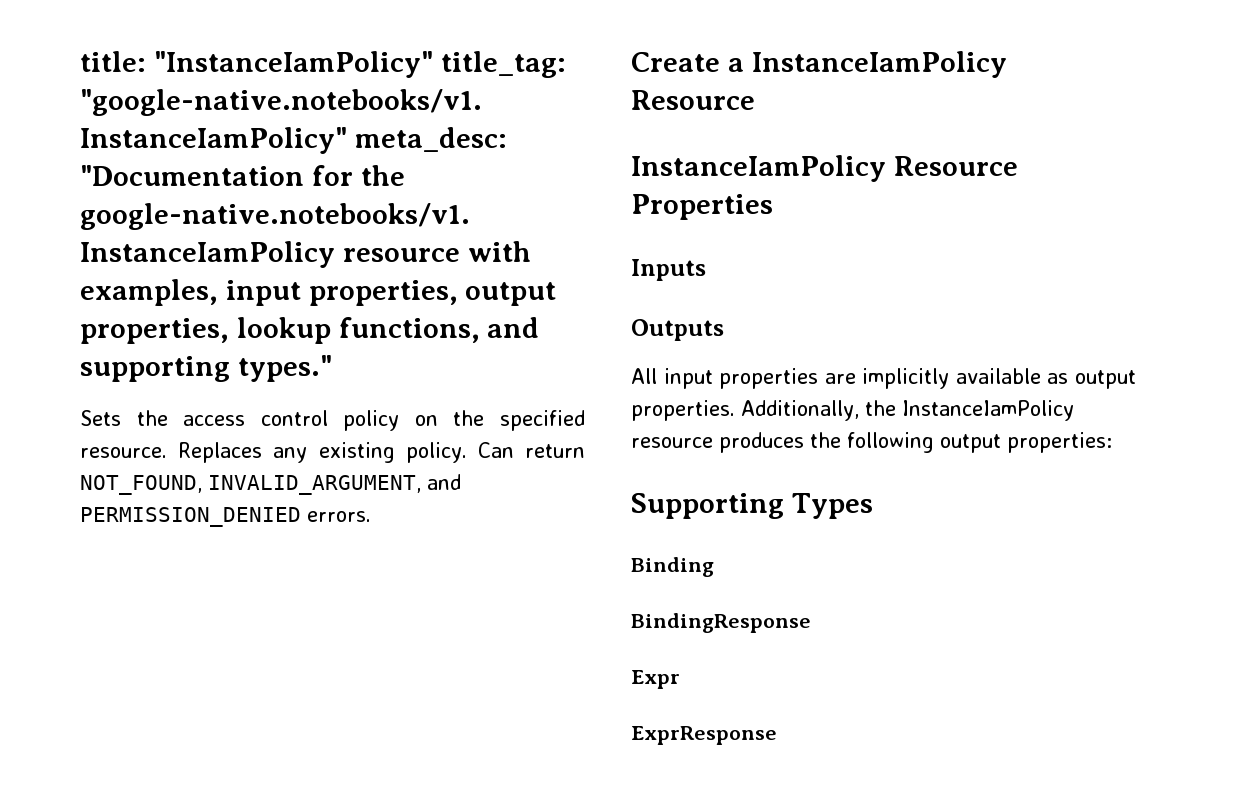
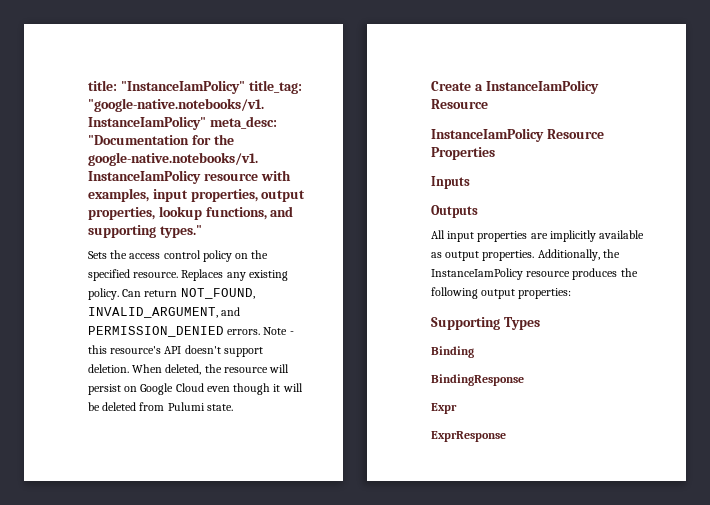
(371, 516) none -> [263,327,294,335] [88,345,263,357] [88,364,290,375] [88,383,303,395] [88,402,233,411] Note - this resource's API doesn't support deletion. When deleted, the resource will persist on Google Cloud even though it will be deleted from Pulumi state.

